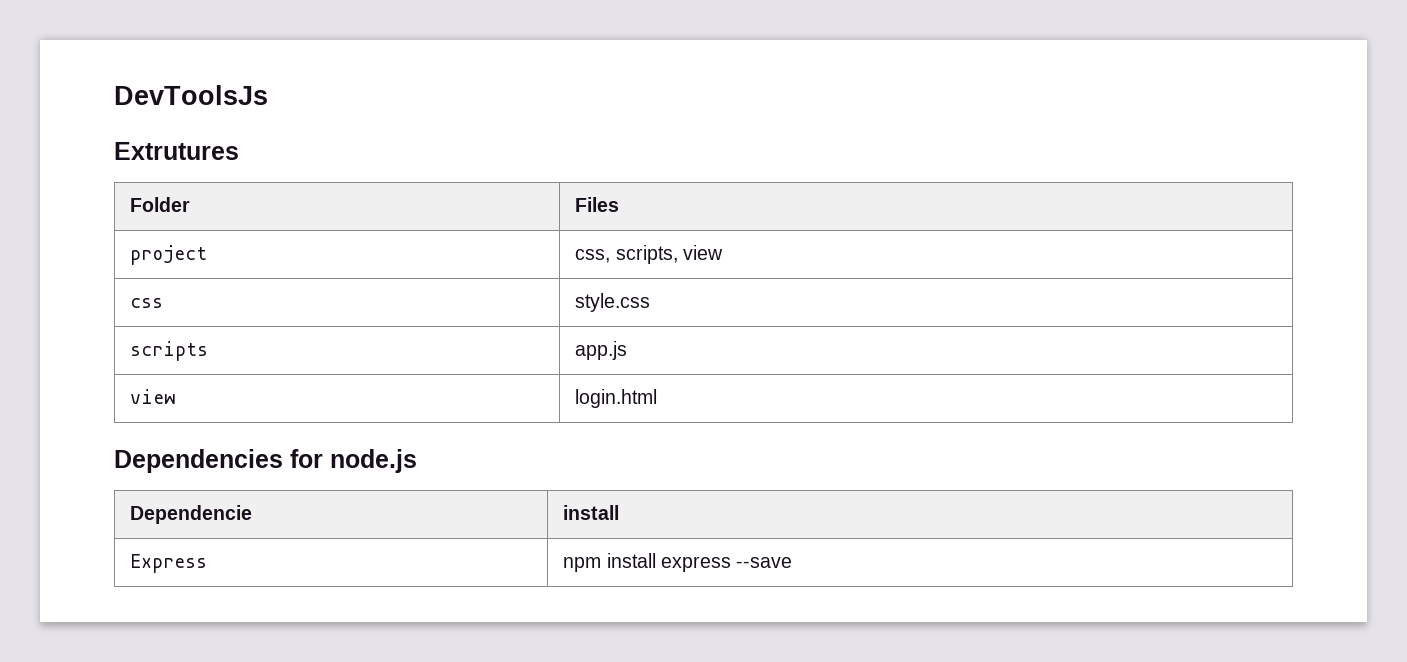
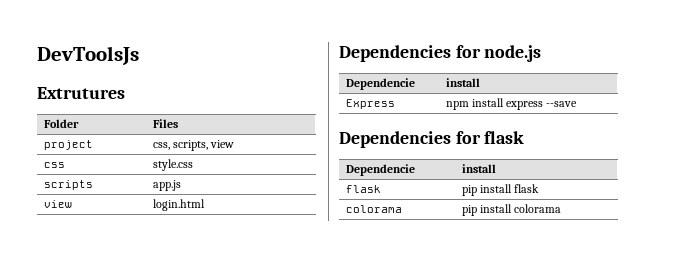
(793, 562) none -> [339,131,525,148] [345,164,415,176] [461,164,496,173] [345,185,381,193] [461,184,540,196] [345,205,402,213] [461,204,562,216] // Dependencies for flask // Dependencie | install // flask | pip install flask // colorama | pip install colorama

